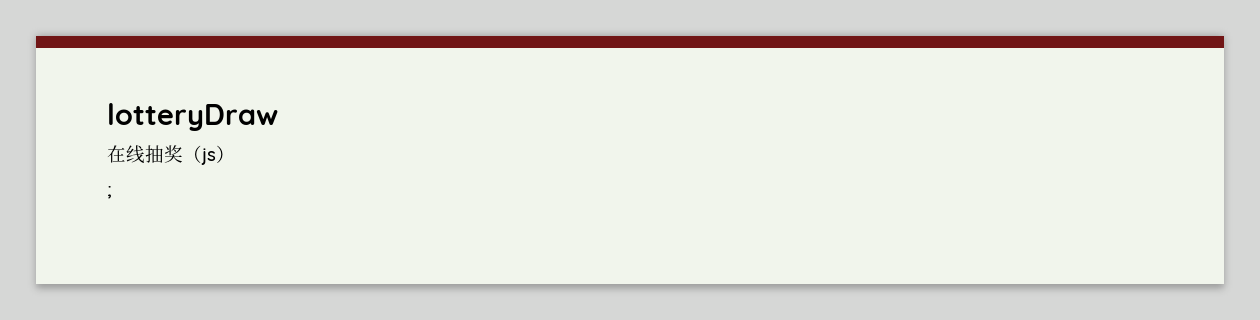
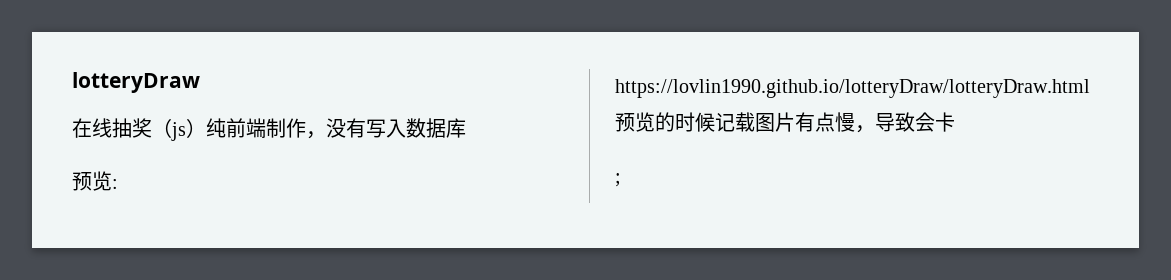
(235, 154) none -> [206,118,466,139] [72,171,118,191] [615,79,1090,98] [615,112,955,133] 纯前端制作，没有写入数据库 // 预览: https://lovlin1990.github.io/lotteryDraw/lotteryDraw.html预览的时候记载图片有点慢，导致会卡

